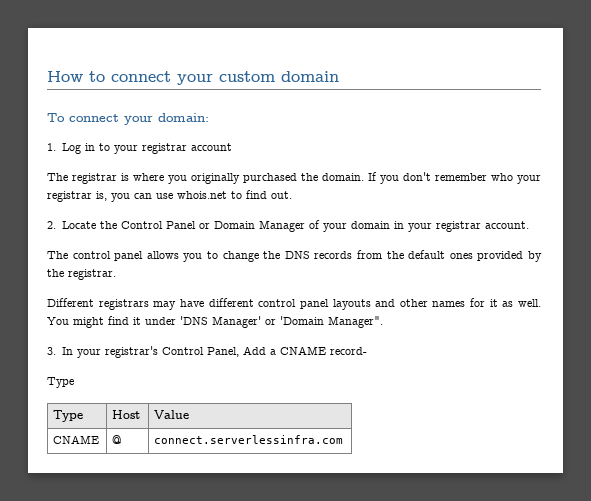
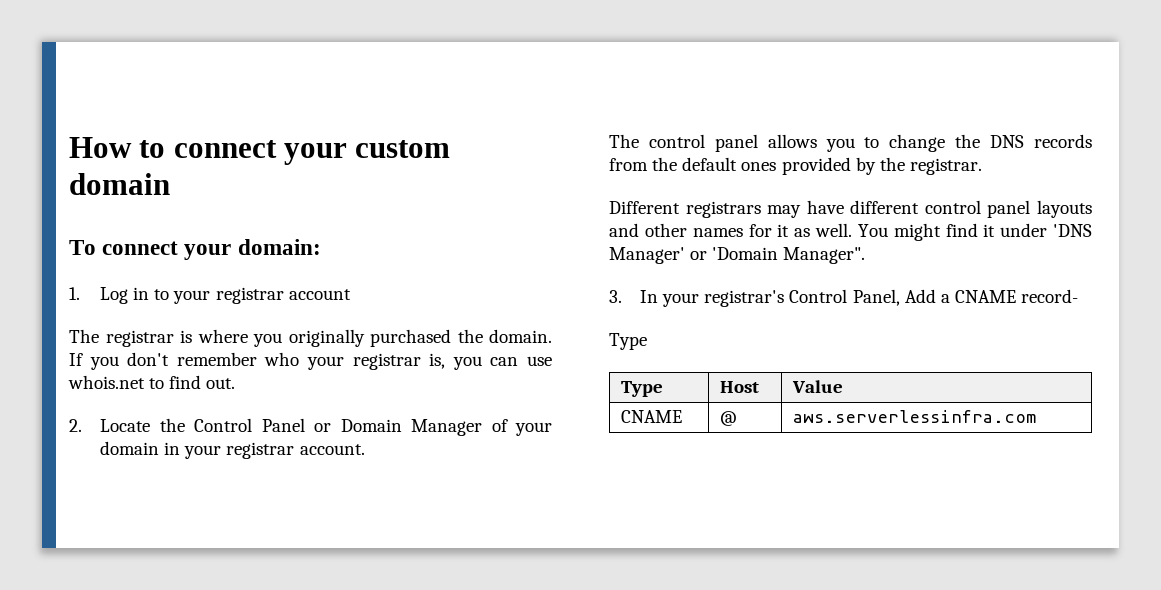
[154,435,344,444] connect.serverlessinfra.com -> [792,410,1036,423] aws.serverlessinfra.com

